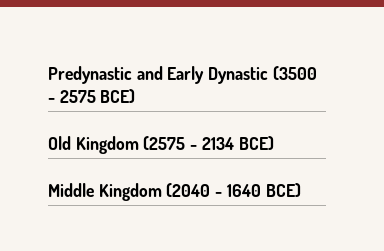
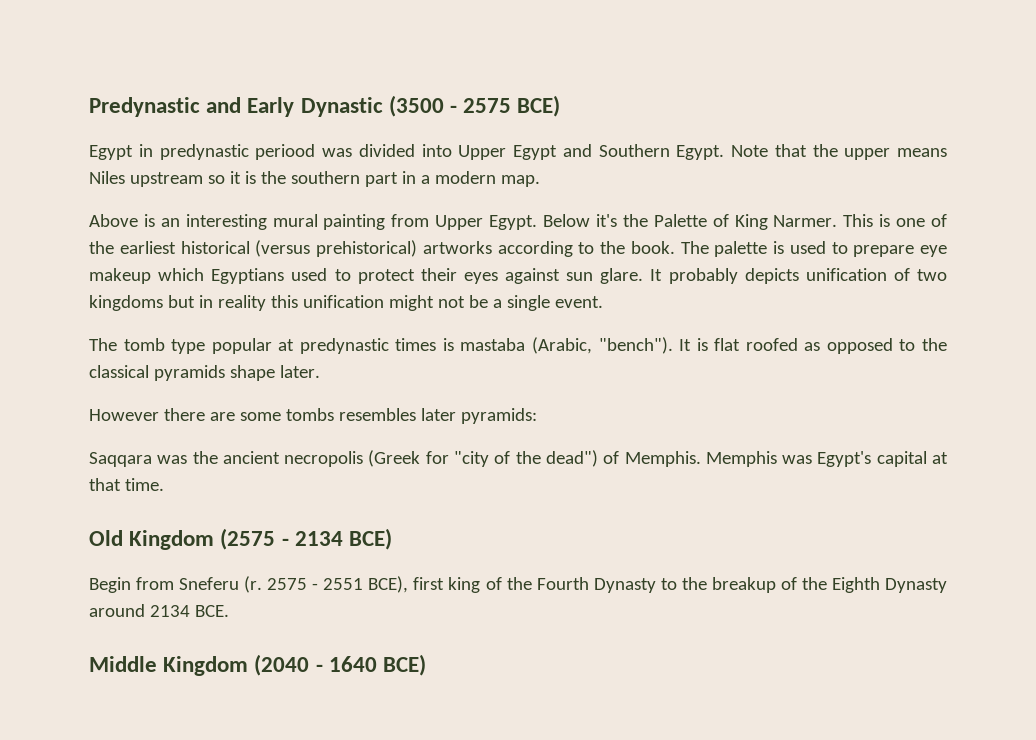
(136, 96) none -> [89,144,947,160] [89,171,540,187] [89,214,948,230] [89,240,947,257] [89,268,947,284] [89,295,603,311] [89,337,947,354] [89,365,320,381] [89,408,537,424] [89,450,948,467] [89,478,164,491] // Egypt in predynastic periood was divided into Upper Egypt and Southern Egypt. Note that the upper means Niles upstream so it is the southern part in a modern map. // Above is an interesting mural painting from Upper Egypt. Below it's the Palette of King Narmer. This is one of the earliest historical (versus prehistorical) artworks according to the book. The palette is used to prepare eye makeup which Egyptians used to protect their eyes against sun glare. It probably depicts unification of two kingdoms but in reality this unification might not be a single event. // The tomb type popular at predynastic times is mastaba (Arabic, "bench"). It is flat roofed as opposed to the classical pyramids shape later. // However there are some tombs resembles later pyramids: // Saqqara was the ancient necropolis (Greek for "city of the dead") of Memphis. Memphis was Egypt's capital at that time.
(274, 143) none -> [89,576,947,593] [89,604,229,617] // Begin from Sneferu (r. 2575 - 2551 BCE), first king of the Fourth Dynasty to the breakup of the Eighth Dynasty around 2134 BCE.

